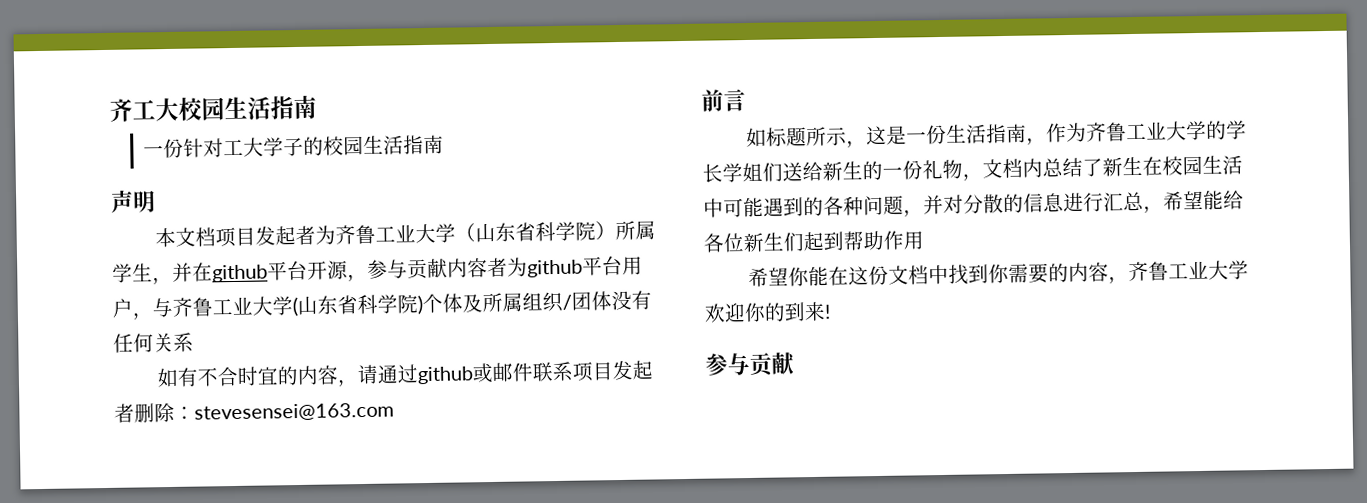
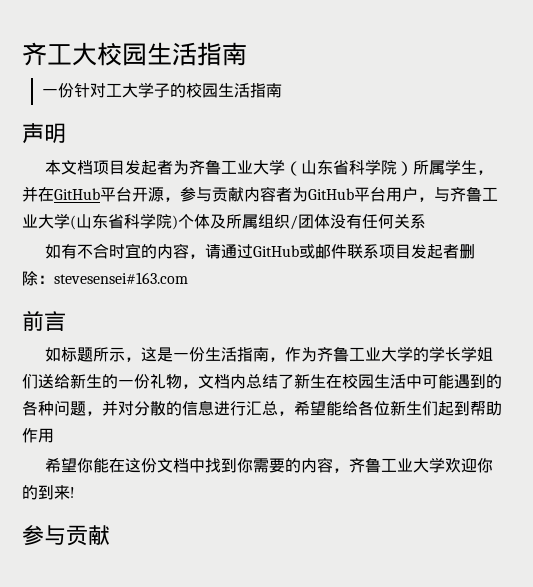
[212,264,268,283] github -> [54,188,100,200] GitHub
[527,259,583,278] github -> [308,188,354,200] GitHub
[417,366,475,385] github -> [253,245,300,257] GitHub
[194,402,394,422] stevesensei@163.com -> [54,272,188,284] stevesensei#163.com

